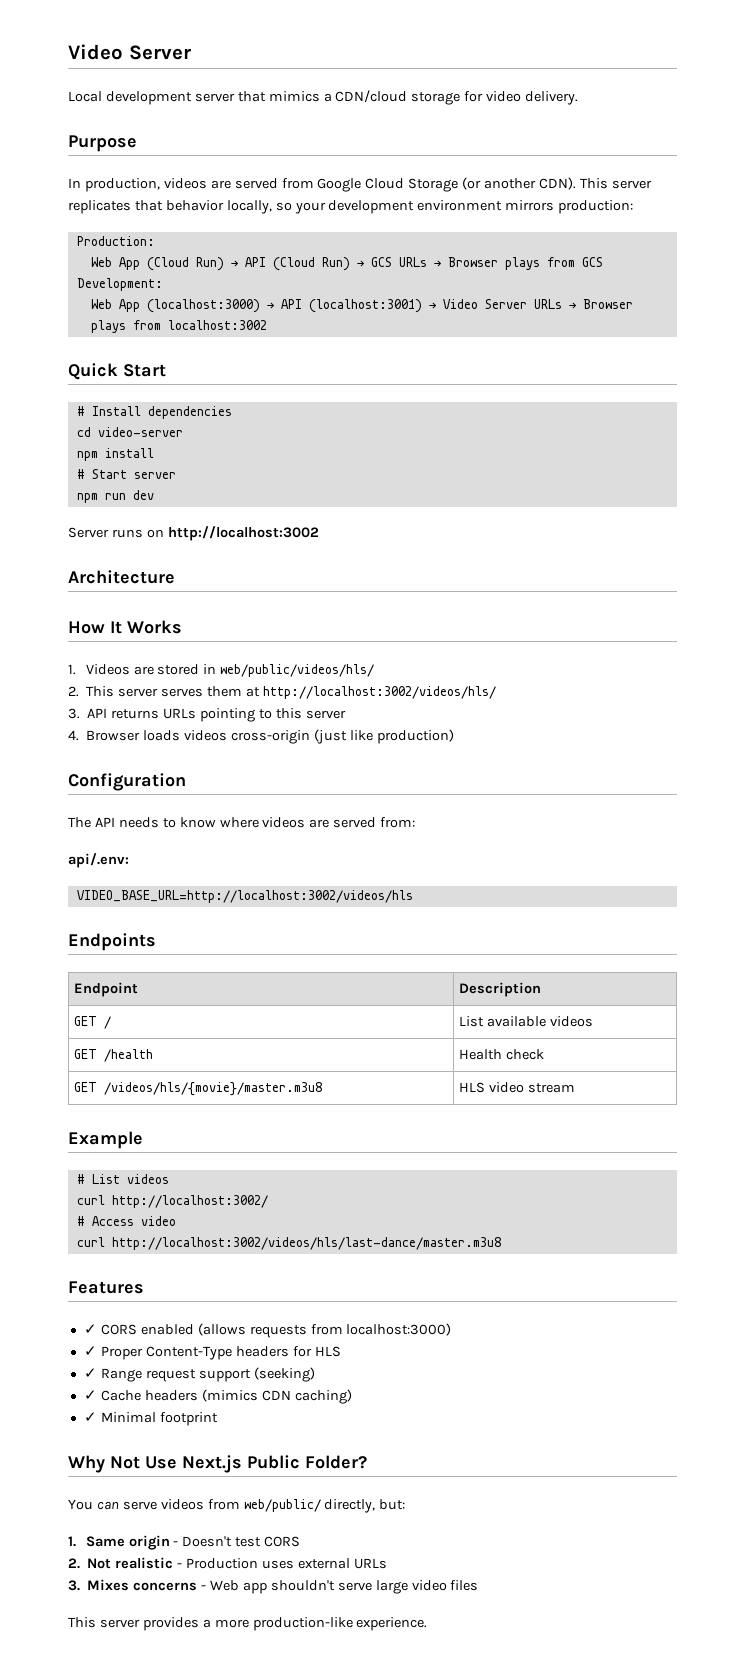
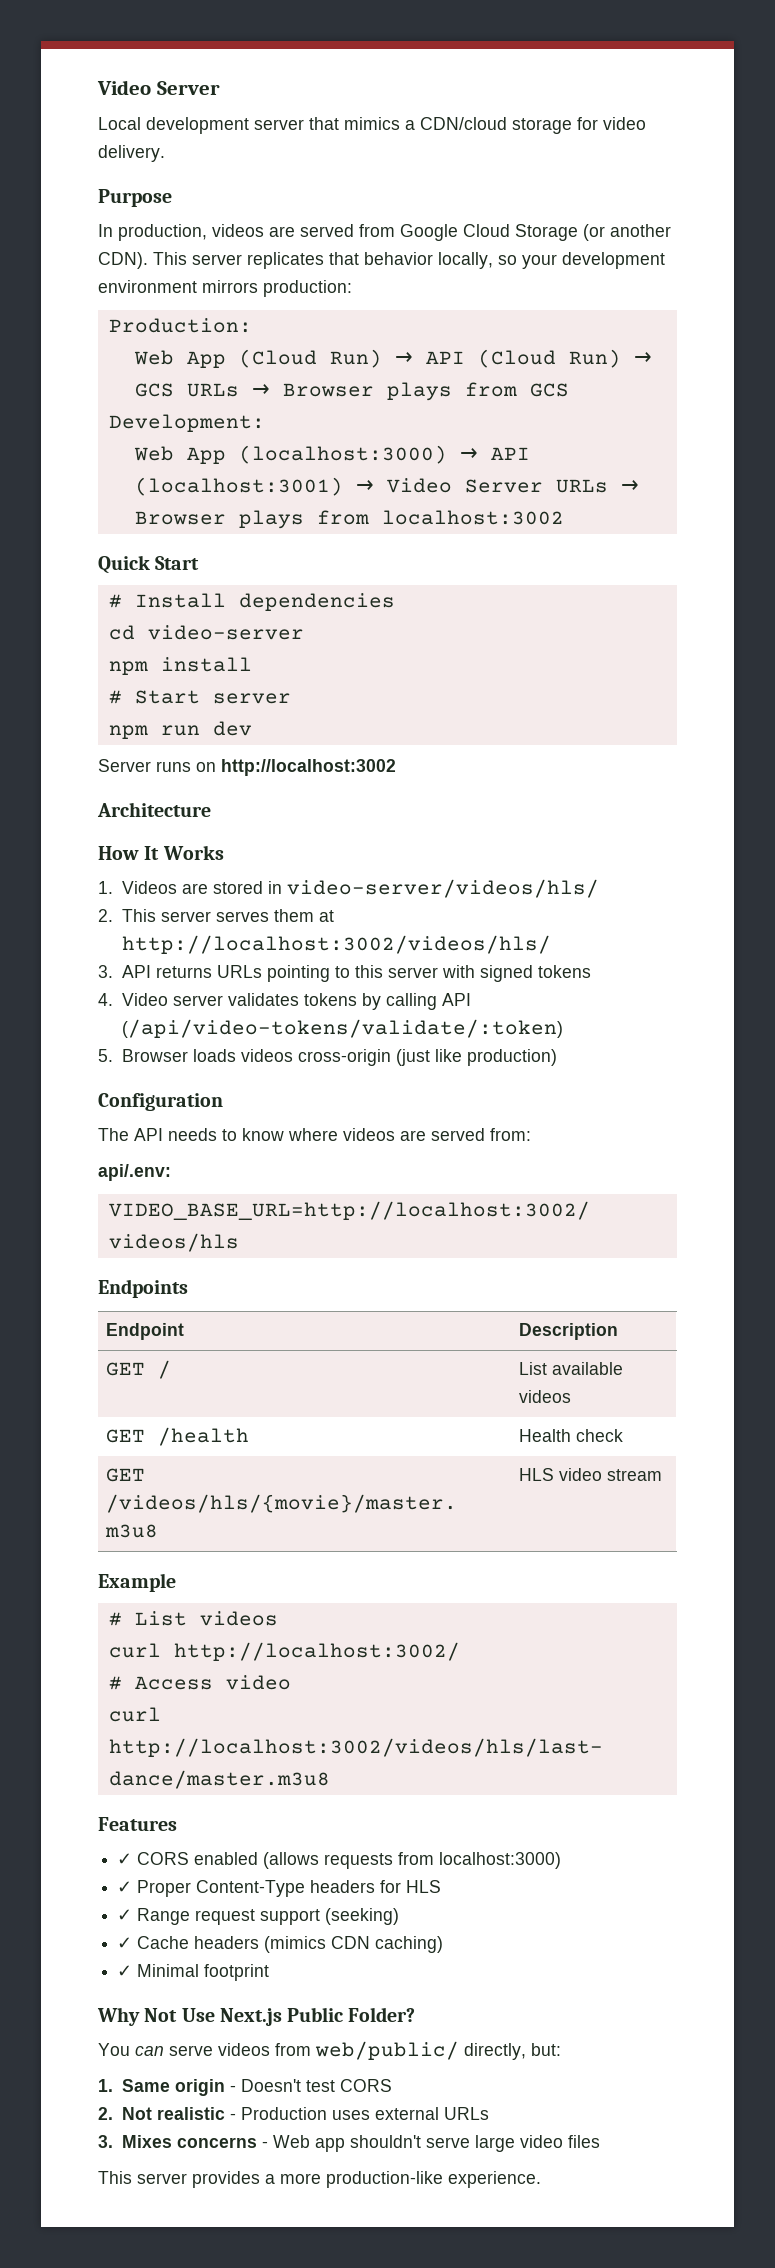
[220,664,375,677] web/public/videos/hls/ -> [286,879,599,898] video-server/videos/hls/
[68,730,79,741] // 4. -> [441,965,591,982] [98,993,471,1010] [121,1019,563,1038] [98,1049,113,1062] with signed tokens // 4. Video server validates tokens by calling API (/api/video-tokens/validate/:token) // 5.

